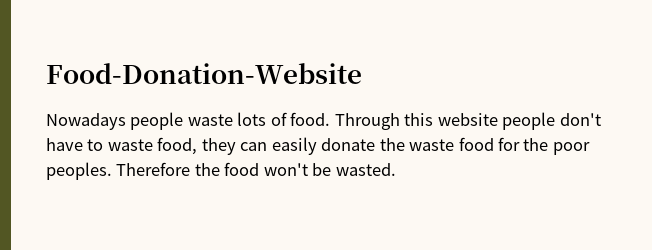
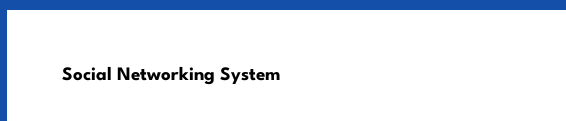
[46,63,362,84] [46,112,601,130] [46,137,590,155] [46,162,396,180] Food-Donation-Website // Nowadays people waste lots of food. Through this website people don't have to waste food, they can easily donate the waste food for the poor peoples. Therefore the food won't be wasted. -> [62,66,281,85] Social Networking System

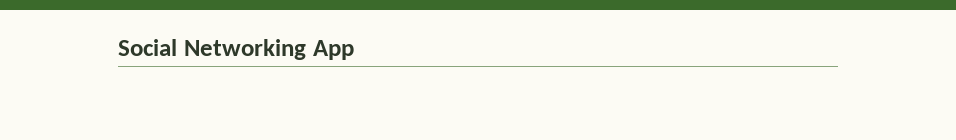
[220,67,281,84] System -> [312,40,354,60] App

